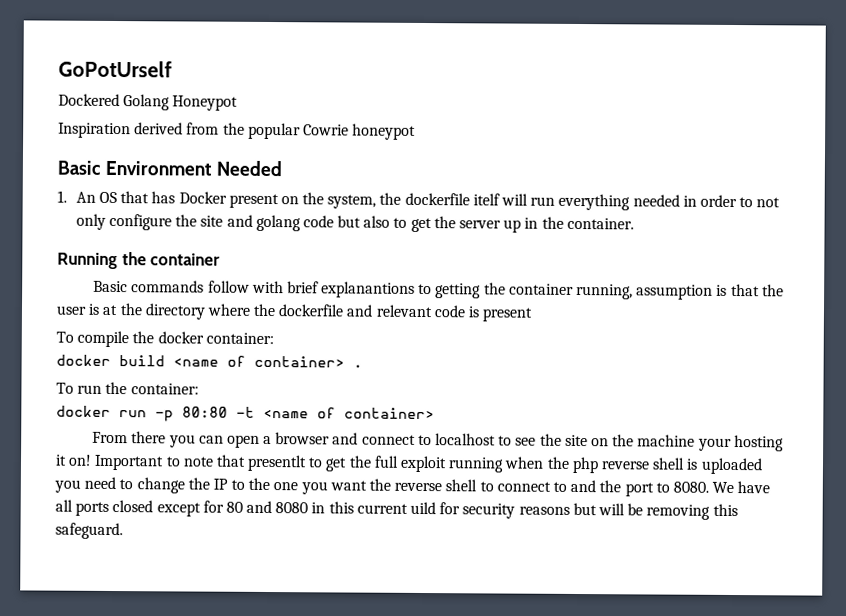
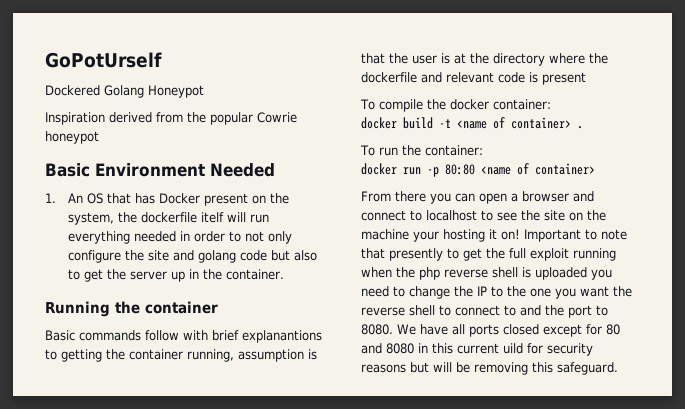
(165, 361) none -> [439,119,451,128] -t
[236,406,255,418] -t -> (475, 169) none
[247,454,308,472] presentlt -> [389,248,443,261] presently

